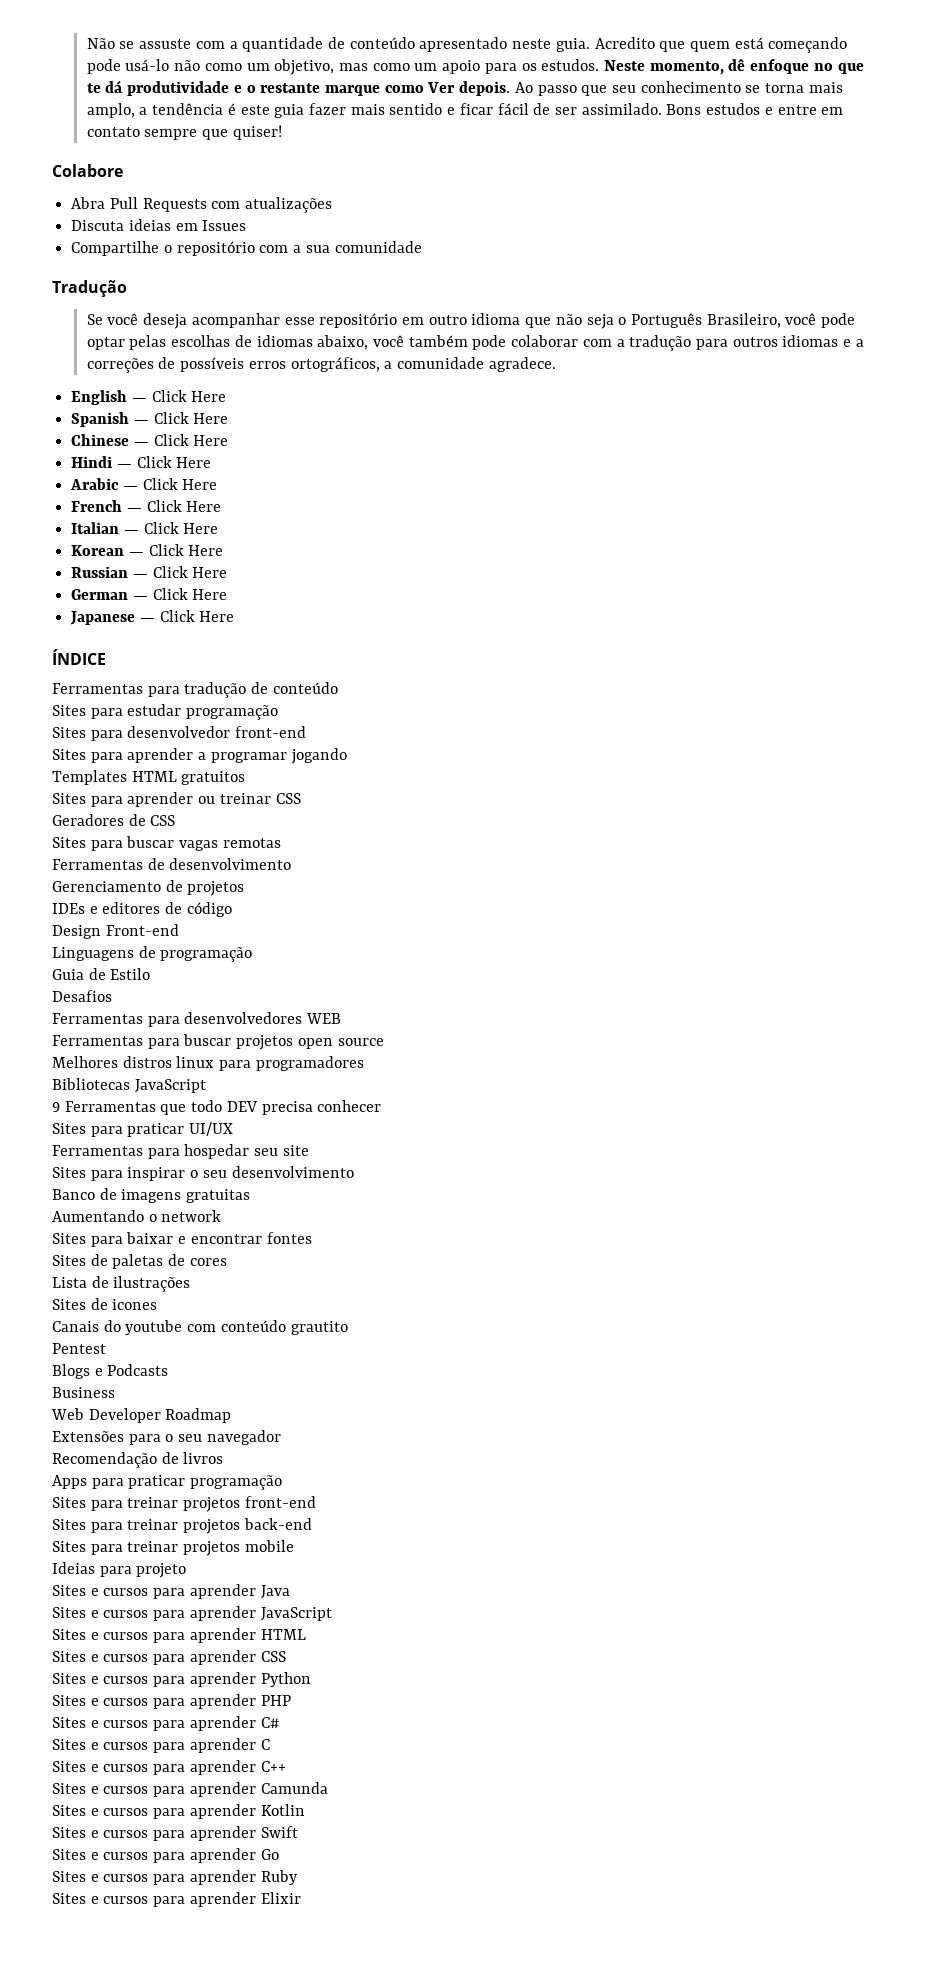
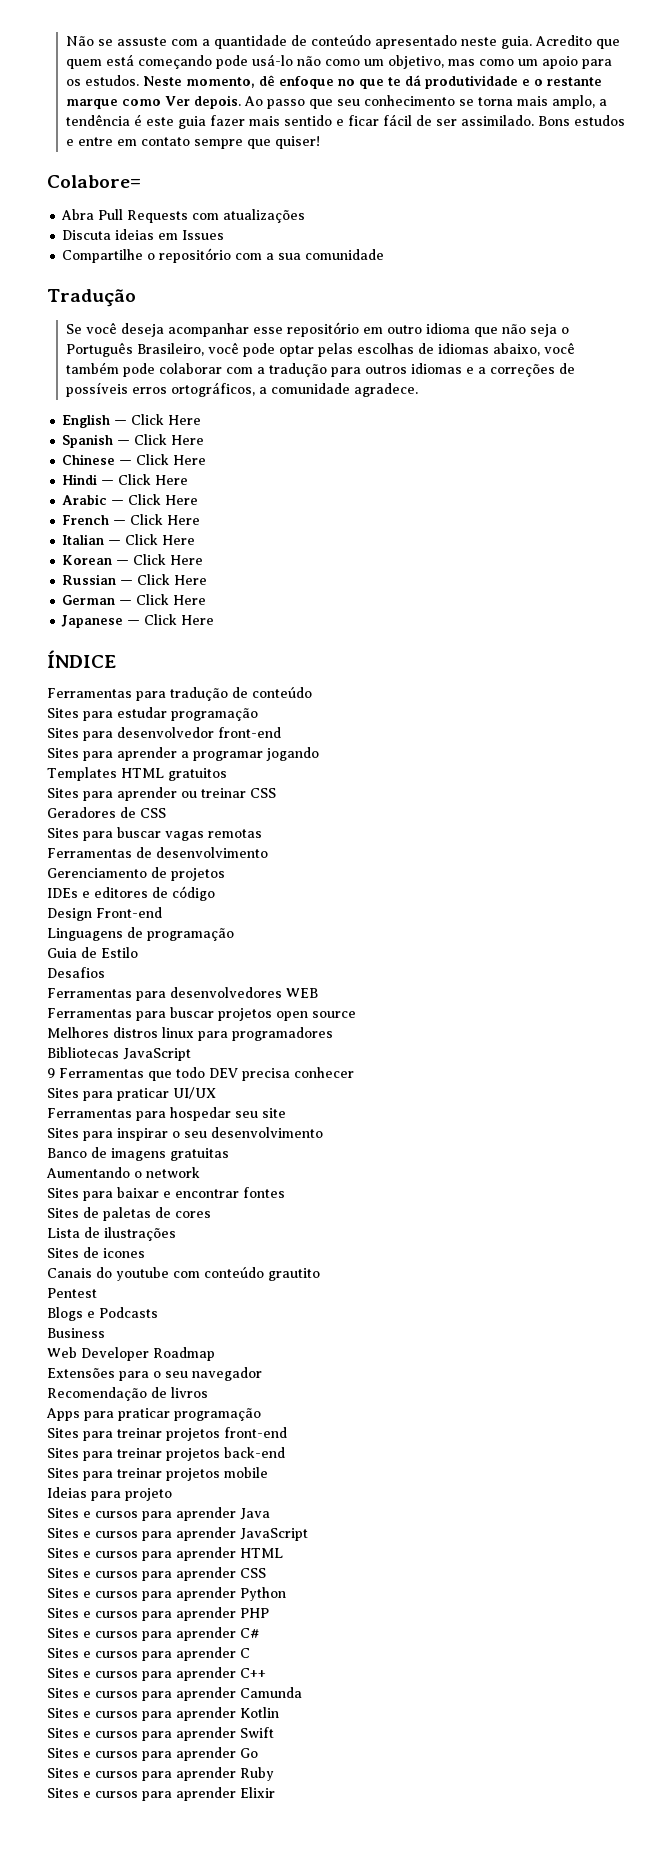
[52,164,123,177] Colabore -> [47,175,141,188] Colabore=

